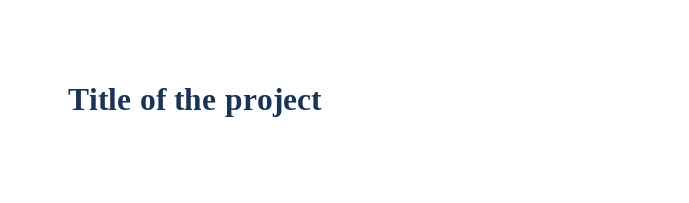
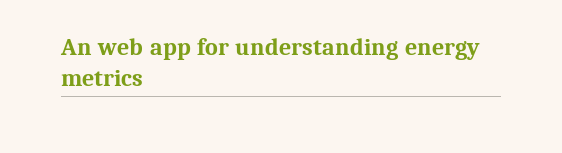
[68,88,322,117] Title of the project -> [60,38,480,60] [61,70,143,86] An web app for understanding energy metrics

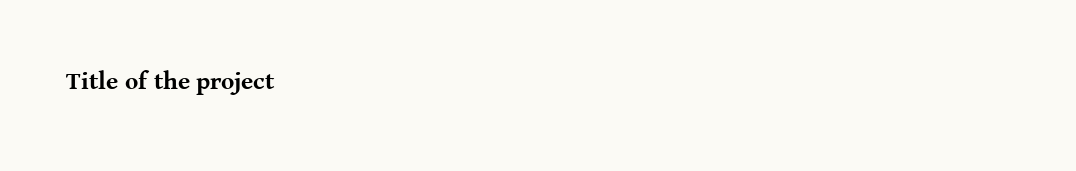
[60,38,480,60] [61,70,143,86] An web app for understanding energy metrics -> [66,70,276,95] Title of the project

